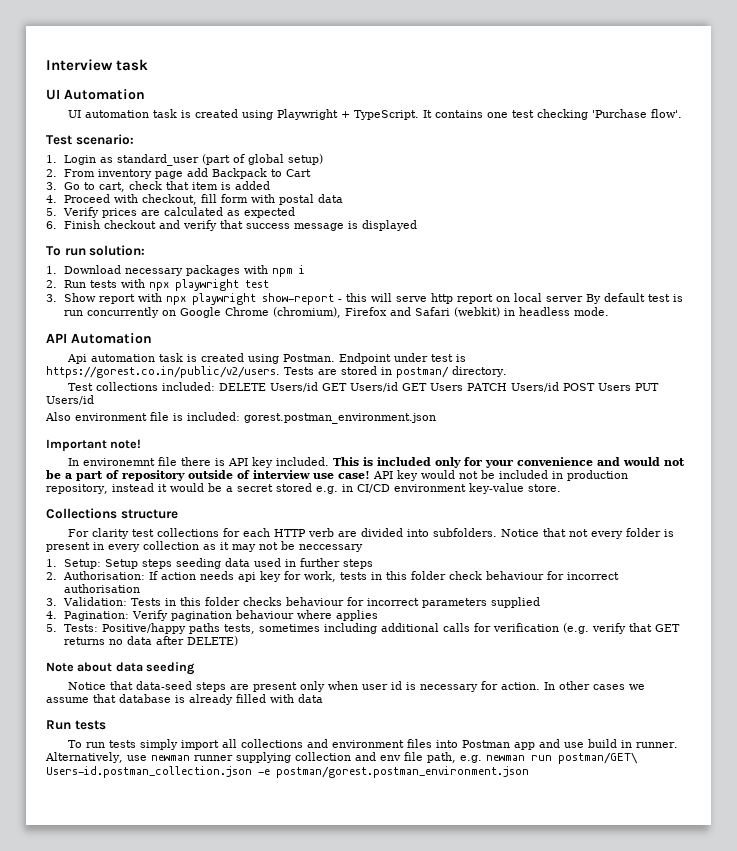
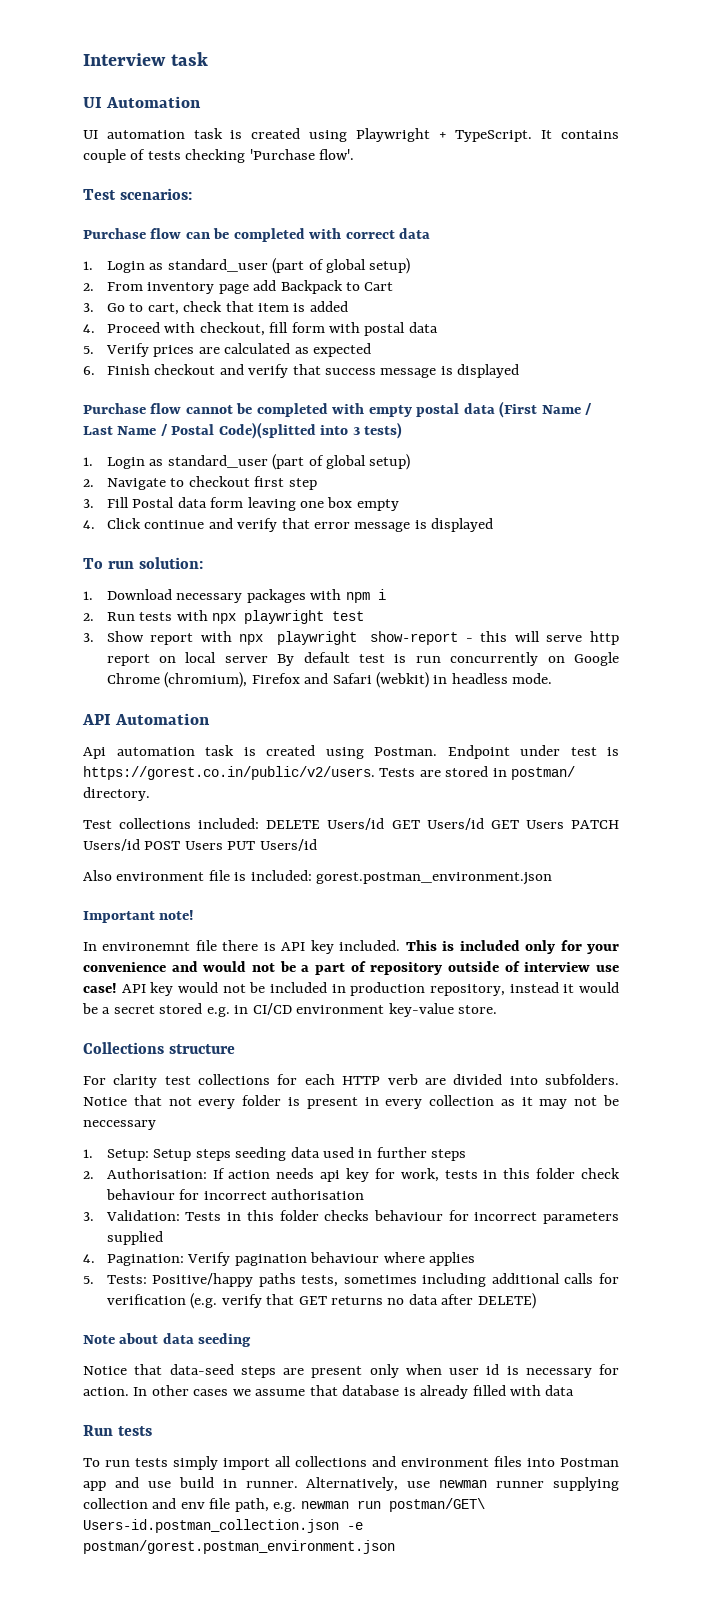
[486,110,534,118] one test -> [83,149,181,163] couple of tests
[75,134,134,145] scenario: -> [119,188,192,200] [83,228,431,242] scenarios: // Purchase flow can be completed with correct data
(418, 225) none -> [83,401,593,418] [83,422,403,439] [83,454,411,470] [83,476,317,490] [83,497,399,511] [83,518,494,532] // Purchase flow cannot be completed with empty postal data (First Name / Last Name / Postal Code)(splitted into 3 tests) // 1. Login as standard_user (part of global setup) // 2. Navigate to checkout first step // 3. Fill Postal data form leaving one box empty // 4. Click continue and verify that error message is displayed

